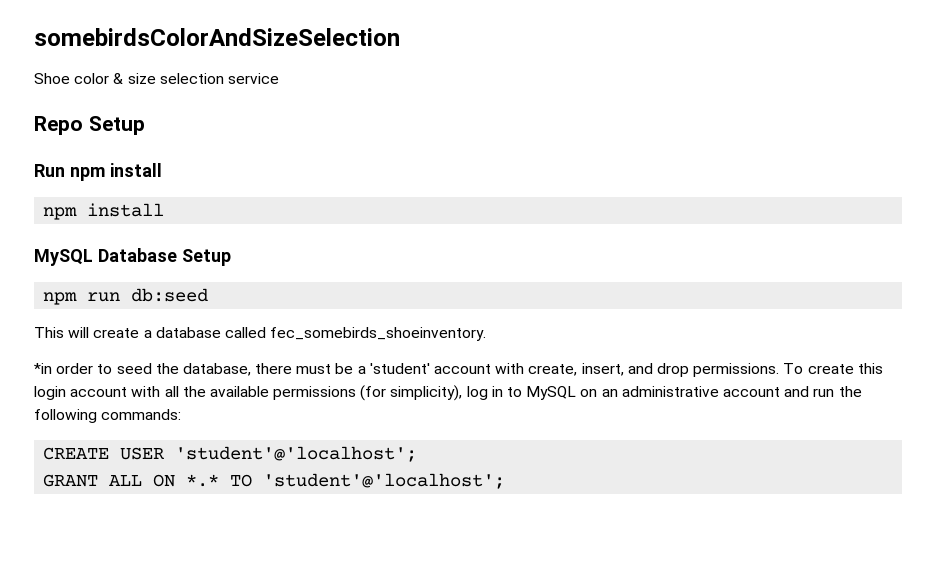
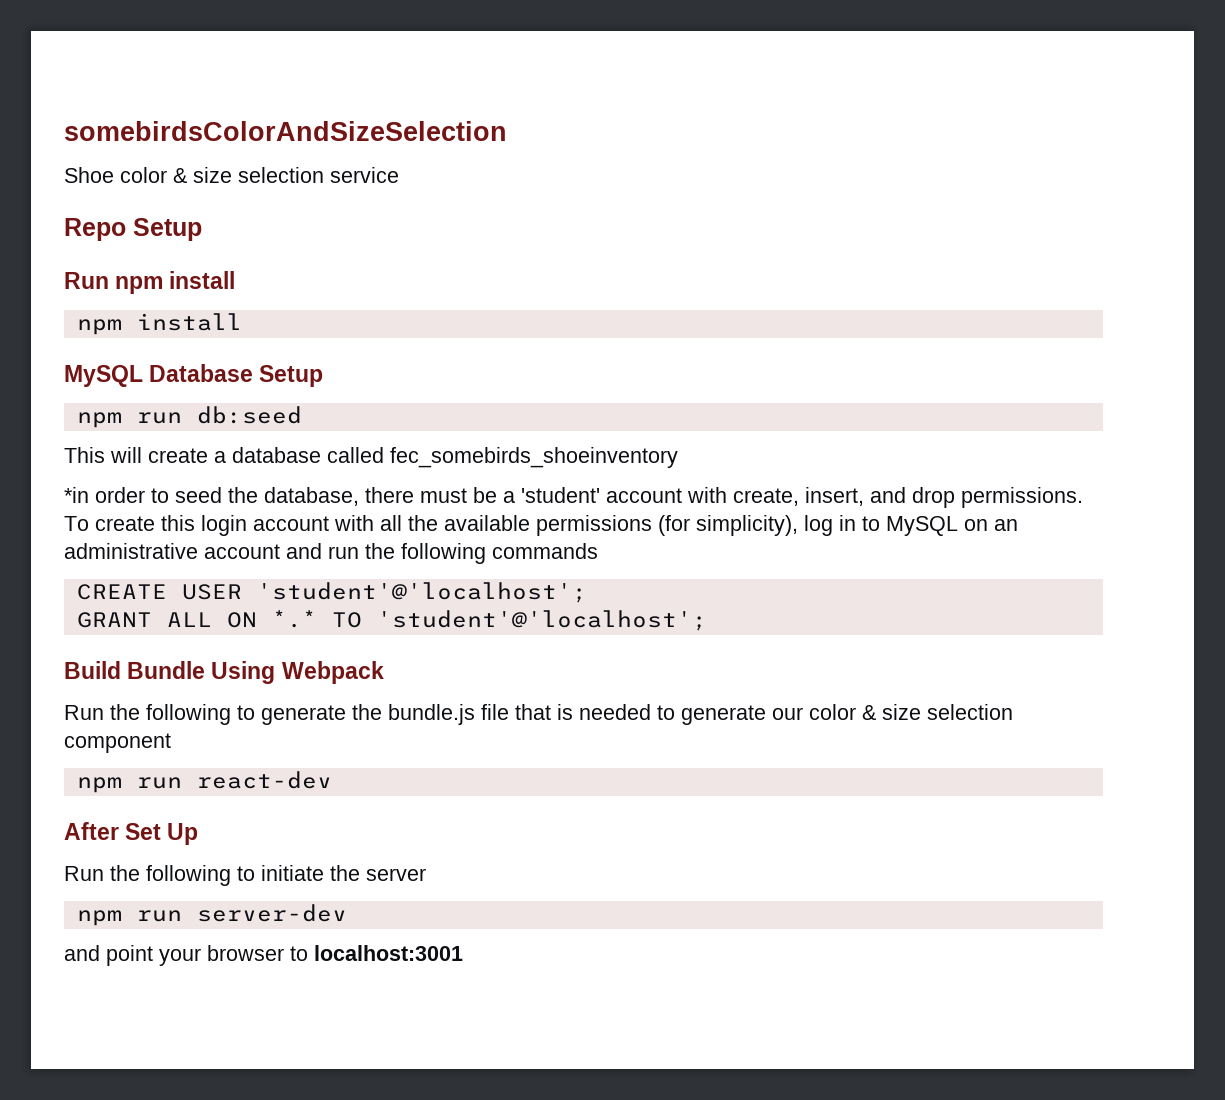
[270,327,487,341] fec_somebirds_shoeinventory. -> [390,447,678,468] fec_somebirds_shoeinventory
[101,409,182,420] commands: -> [492,543,598,559] commands
(506, 481) none -> [64,661,384,684] [64,704,1013,725] [64,733,171,753] [76,771,332,793] [64,822,199,845] [64,865,426,886] [76,904,347,926] [64,945,463,966] // Build Bundle Using Webpack // Run the following to generate the bundle.js file that is needed to generate our color & size selection component // npm run react-dev // After Set Up // Run the following to initiate the server // npm run server-dev // and point your browser to localhost:3001

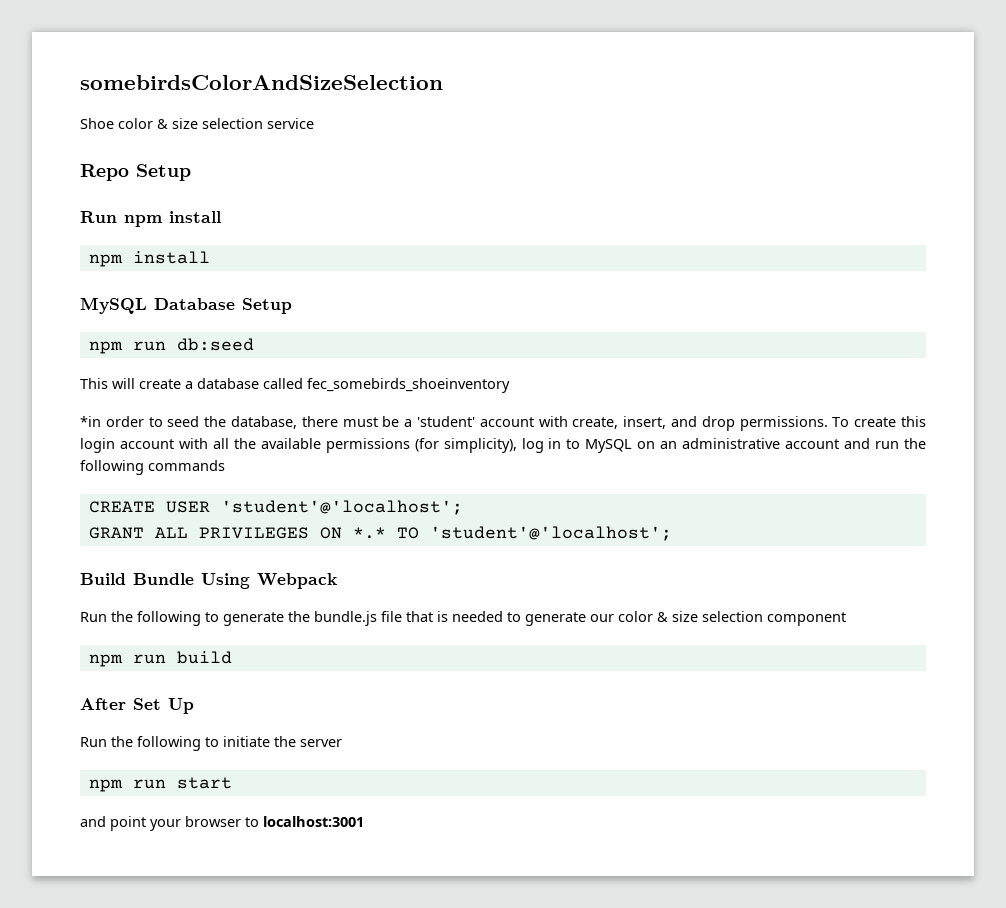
(212, 619) none -> [198,527,309,539] PRIVILEGES
[196,771,332,789] react-dev -> [176,651,232,664] build
[196,904,347,922] server-dev -> [176,777,232,789] start

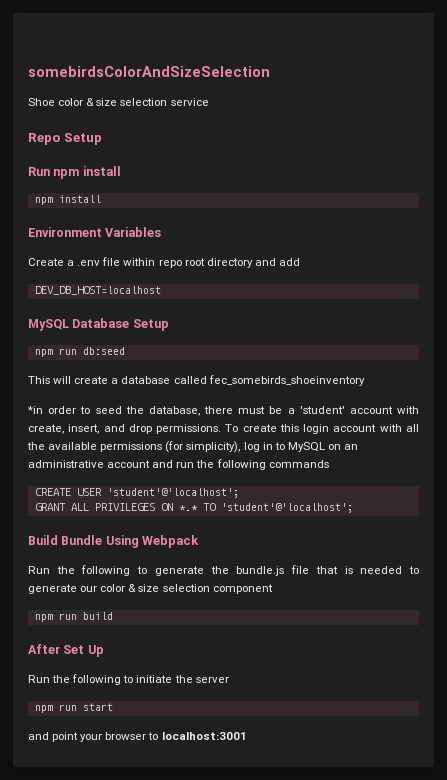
(210, 257) none -> [28,227,162,237] [28,257,300,268] [34,286,161,295] // Environment Variables // Create a .env file within repo root directory and add // DEV_DB_HOST=localhost

